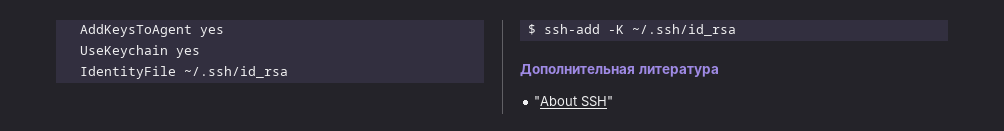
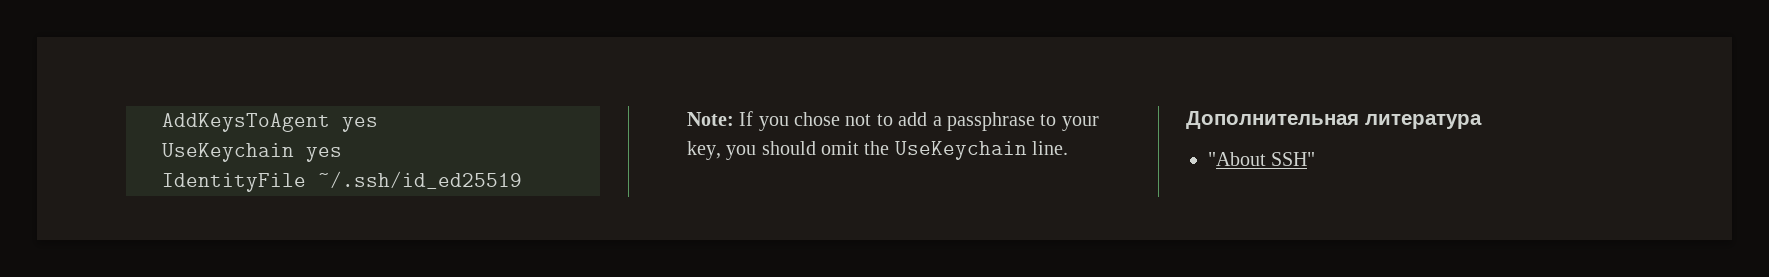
[183,66,288,78] [527,24,736,36] ~/.ssh/id_rsa // $ ssh-add -K ~/.ssh/id_rsa -> [318,171,522,189] [686,111,1099,131] [686,141,1069,160] ~/.ssh/id_ed25519 // Note: If you chose not to add a passphrase to your key, you should omit the UseKeychain line.

